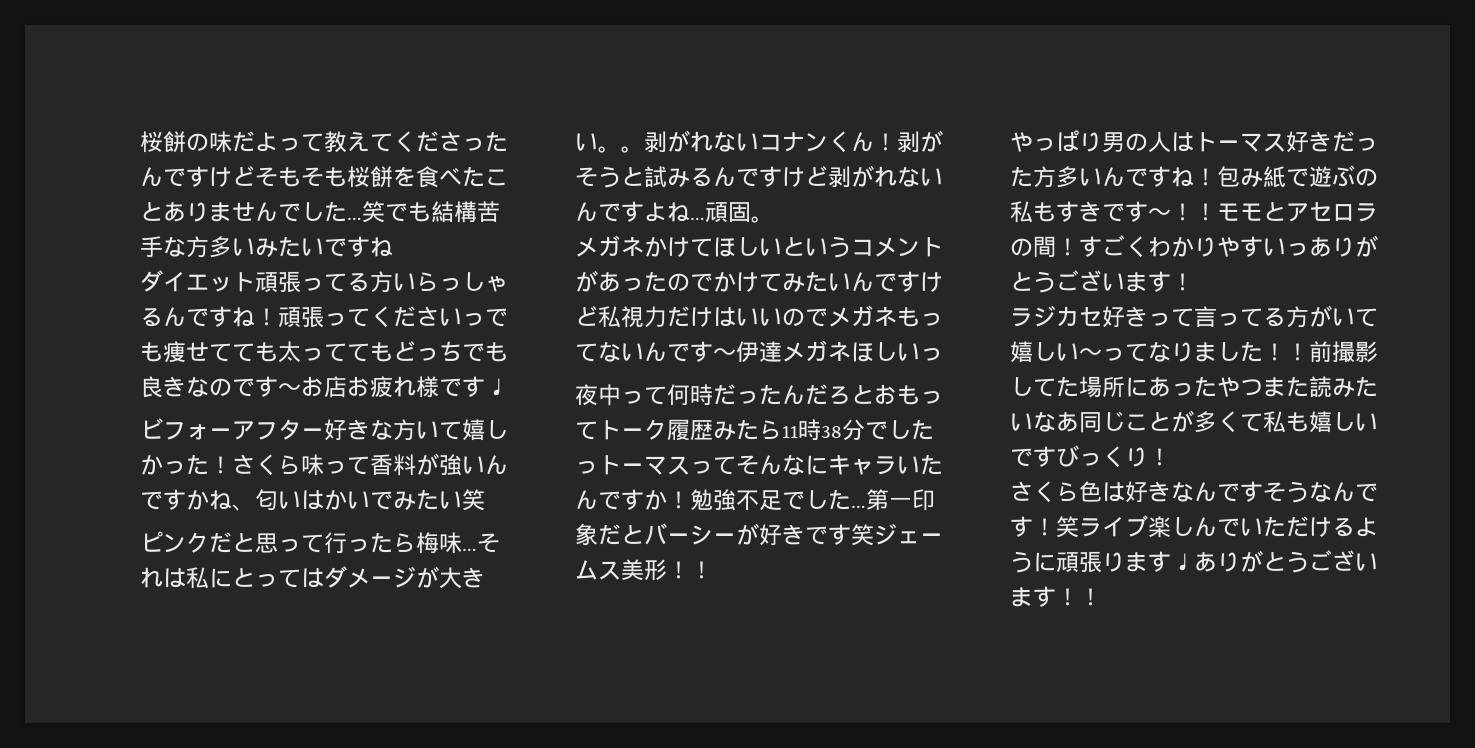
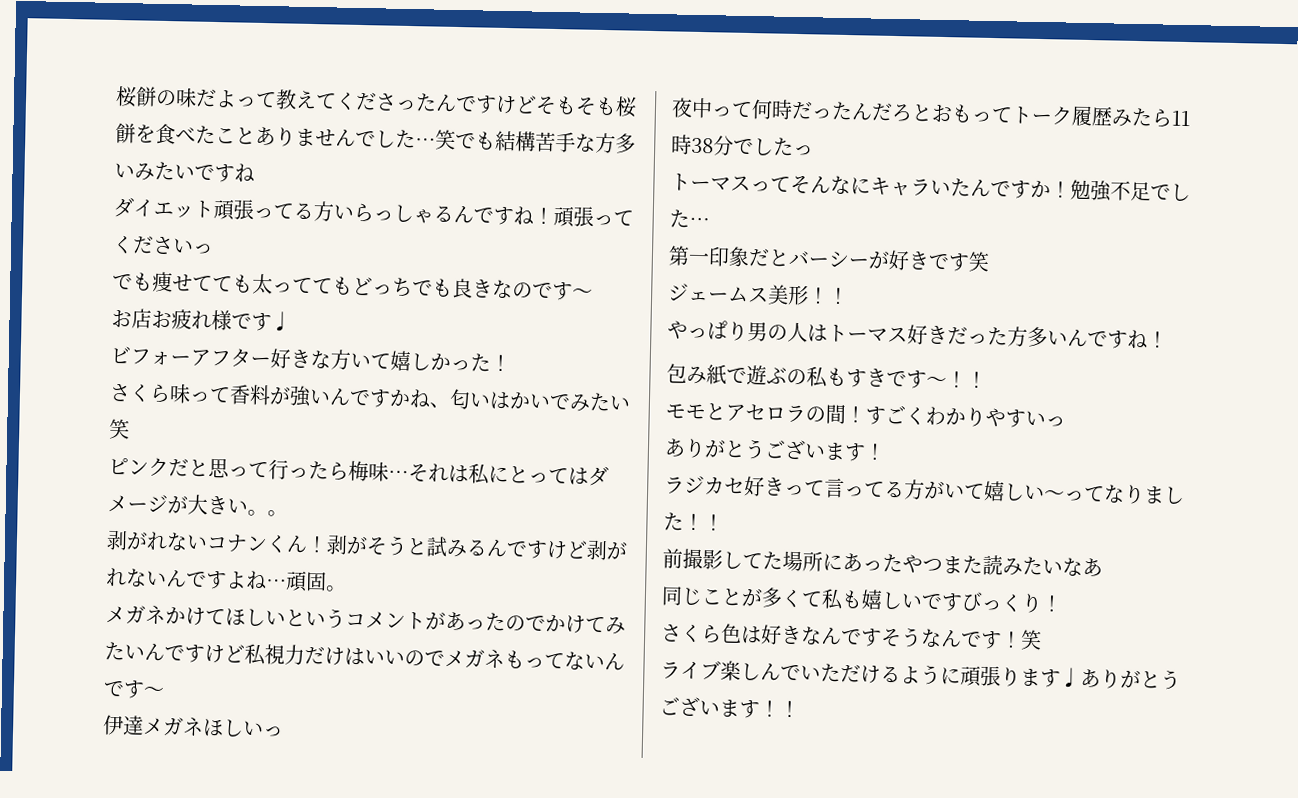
(485, 319) none -> (214, 248) //
(301, 389) none -> (593, 293) //
(232, 465) none -> (511, 363) //
(644, 149) none -> (288, 513) //
(736, 354) none -> (164, 692) //
(598, 467) none -> (814, 150) //
(866, 506) none -> (710, 222) //
(874, 535) none -> (990, 261) //
(1217, 177) none -> (1168, 339) //
(1217, 212) none -> (987, 379) //
(1309, 249) none -> (1066, 421) //
(1309, 352) none -> (724, 522) //
(1079, 422) none -> (1103, 567) //
(1079, 527) none -> (1042, 640) //

